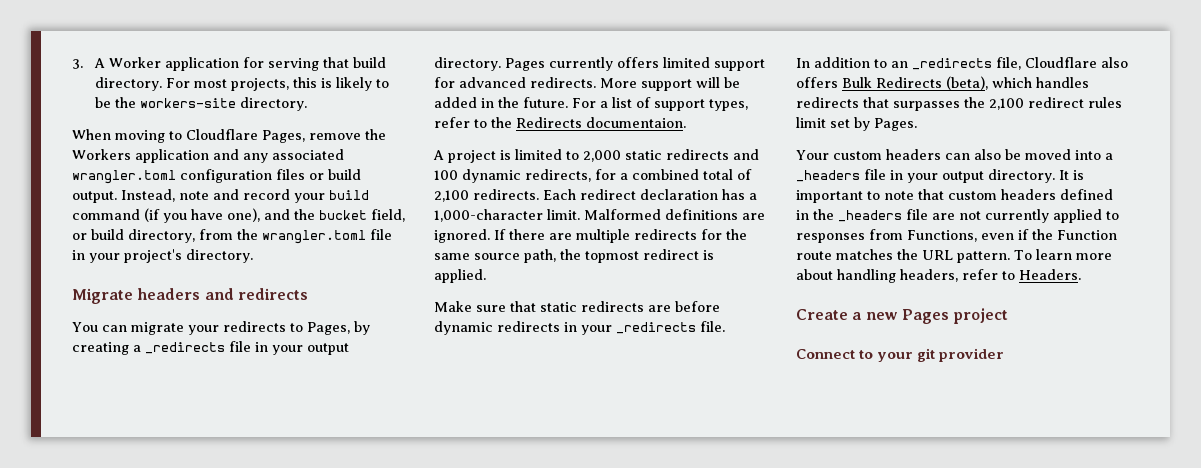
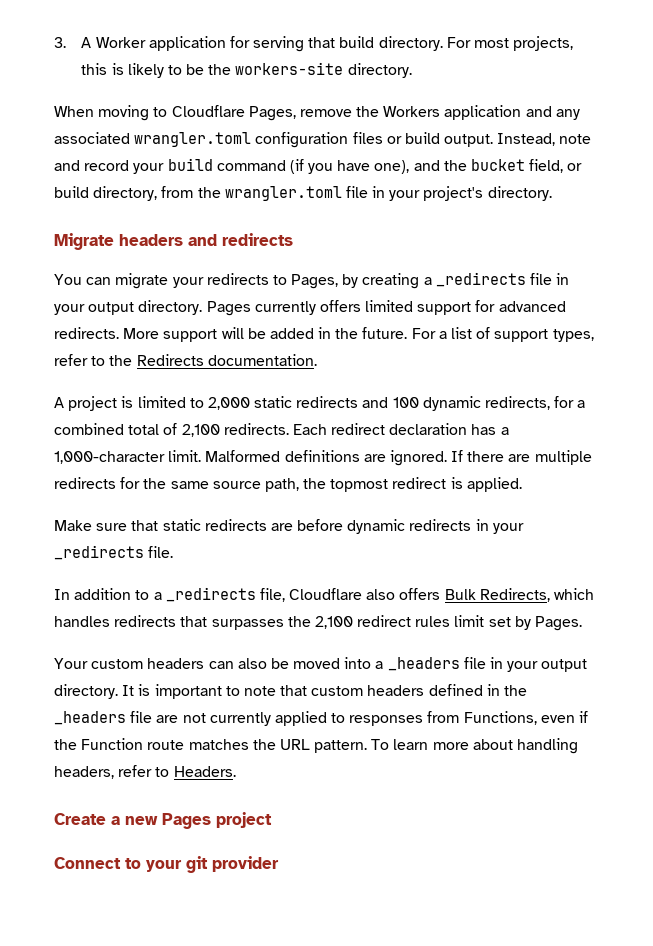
[586,117,686,128] documentaion. -> [207,354,317,366] documentation.
[891,61,908,68] an -> [153,592,162,600] a
[876,76,988,90] Redirects (beta), -> [479,588,550,602] Redirects,

